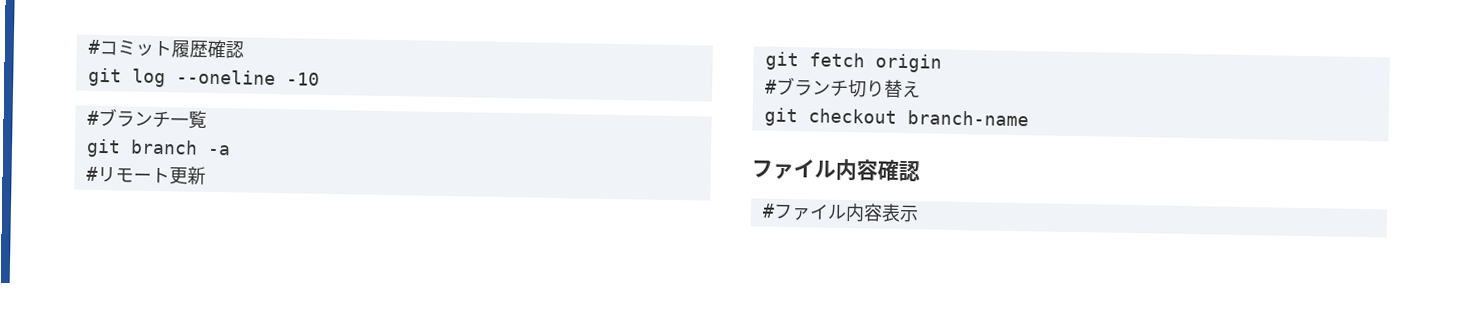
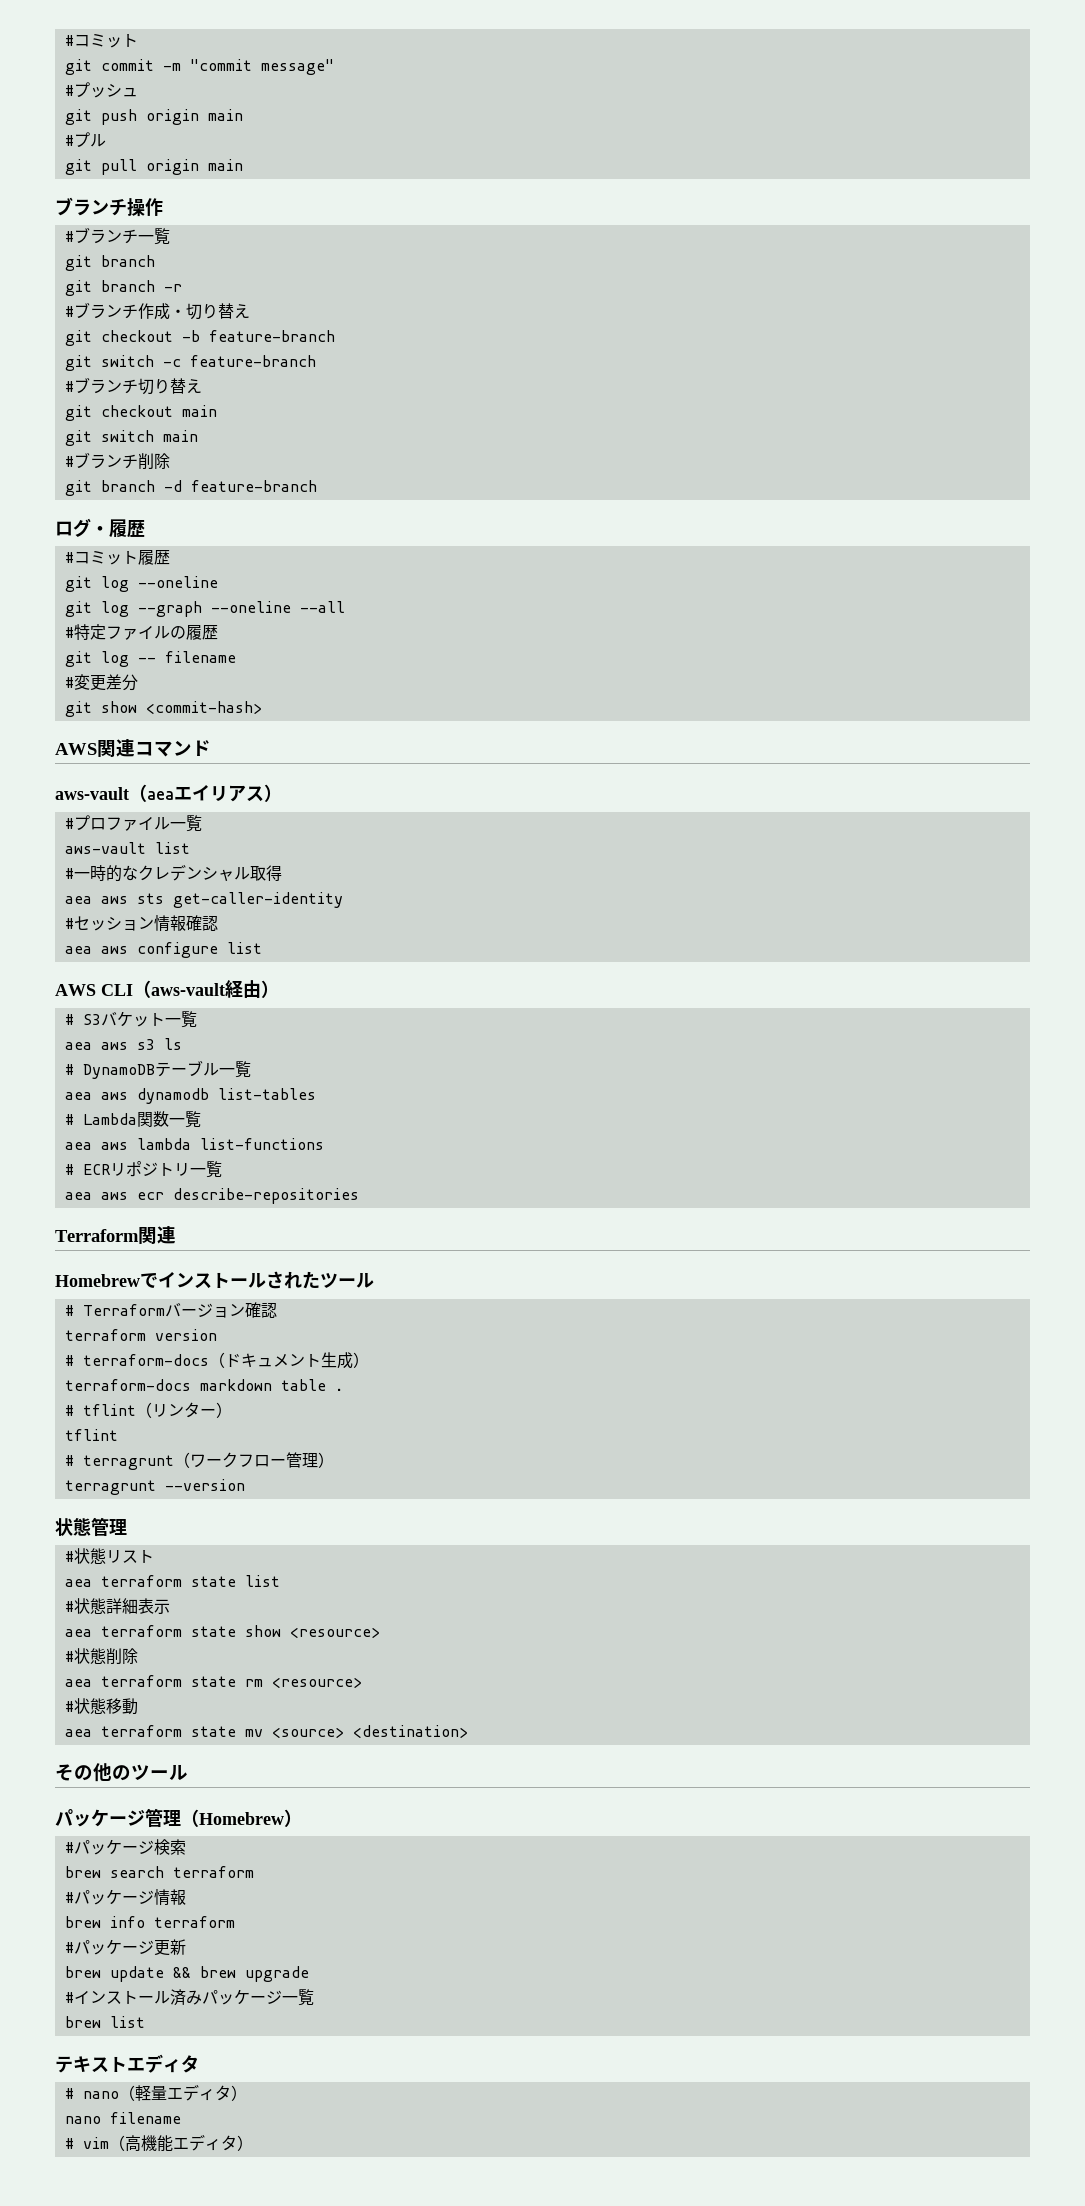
[88,39,244,59] [88,67,320,88] #コミット履歴確認 // git log --oneline -10 -> [65,34,139,48] [65,59,335,75] [65,82,139,98] [65,109,244,125] [65,132,107,148] [65,159,244,175] [55,197,163,217] #コミット // git commit -m "commit message" // #プッシュ // git push origin main // #プル // git pull origin main // ブランチ操作
[207,144,231,156] [86,166,206,185] [765,51,942,73] -a // #リモート更新 // git fetch origin -> [65,280,183,296] [65,302,251,320] [65,330,336,346] [65,355,317,371] // git branch -r // #ブランチ作成・切り替え // git checkout -b feature-branch // git switch -c feature-branch
[907,110,1029,127] [751,158,920,182] [762,203,919,223] branch-name // ファイル内容確認 // #ファイル内容表示 -> [182,405,218,417] [65,430,199,446] [65,452,171,469] [65,480,318,496] [55,518,145,538] [65,550,171,565] [65,576,219,592] [65,601,346,617] [65,624,219,640] [65,651,237,667] [65,674,139,691] [65,701,263,717] [55,739,211,757] [55,784,282,802] [65,815,203,832] [65,842,191,854] [65,864,283,882] [65,892,344,908] [65,915,219,932] [65,942,263,958] [55,980,279,998] [65,1011,198,1028] [65,1038,183,1050] [65,1060,252,1079] [65,1088,317,1104] [65,1111,202,1128] [65,1138,325,1150] [65,1161,223,1178] [65,1188,360,1204] [55,1226,176,1244] [55,1271,374,1289] [65,1302,278,1318] [65,1329,218,1341] [65,1352,370,1369] [65,1379,344,1391] [65,1402,233,1418] [65,1429,119,1441] [65,1452,335,1470] [65,1479,246,1495] [55,1517,127,1537] [65,1548,155,1564] [65,1575,281,1587] [65,1598,171,1614] [65,1625,381,1638] [65,1648,139,1664] [65,1675,363,1688] [65,1698,139,1715] [65,1725,469,1738] [55,1763,188,1782] [55,1808,302,1828] [65,1839,187,1855] [65,1866,255,1878] [65,1889,187,1906] [65,1916,236,1928] [65,1939,187,1956] [65,1966,310,1982] [65,1989,315,2006] [65,2016,146,2028] [55,2054,199,2073] [65,2084,248,2101] [65,2112,182,2124] [65,2134,254,2152] main // git switch main // #ブランチ削除 // git branch -d feature-branch // ログ・履歴 // #コミット履歴 // git log --oneline // git log --graph --oneline --all // #特定ファイルの履歴 // git log -- filename // #変更差分 // git show <commit-hash> // AWS関連コマンド // aws-vault（aeaエイリアス） // #プロファイル一覧 // aws-vault list // #一時的なクレデンシャル取得 // aea aws sts get-caller-identity // #セッション情報確認 // aea aws configure list // AWS CLI（aws-vault経由） // # S3バケット一覧 // aea aws s3 ls // # DynamoDBテーブル一覧 // aea aws dynamodb list-tables // # Lambda関数一覧 // aea aws lambda list-functions // # ECRリポジトリ一覧 // aea aws ecr describe-repositories // Terraform関連 // Homebrewでインストールされたツール // # Terraformバージョン確認 // terraform version // # terraform-docs（ドキュメント生成） // terraform-docs markdown table . // # tflint（リンター） // tflint // # terragrunt（ワークフロー管理） // terragrunt --version // 状態管理 // #状態リスト // aea terraform state list // #状態詳細表示 // aea terraform state show <resource> // #状態削除 // aea terraform state rm <resource> // #状態移動 // aea terraform state mv <source> <destination> // その他のツール // パッケージ管理（Homebrew） // #パッケージ検索 // brew search terraform // #パッケージ情報 // brew info terraform // #パッケージ更新 // brew update && brew upgrade // #インストール済みパッケージ一覧 // brew list // テキストエディタ // # nano（軽量エディタ） // nano filename // # vim（高機能エディタ）

